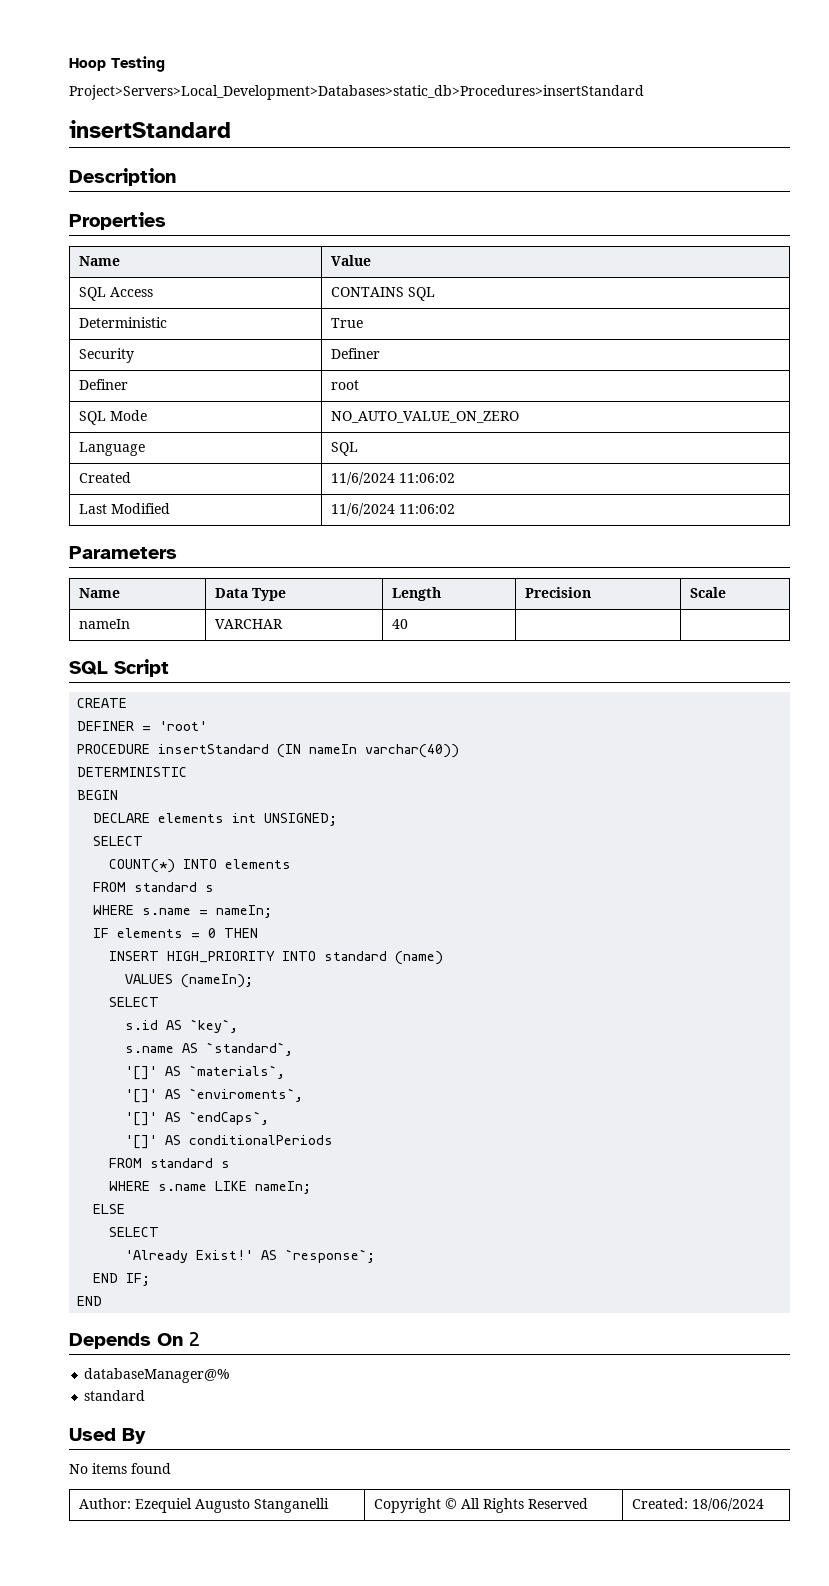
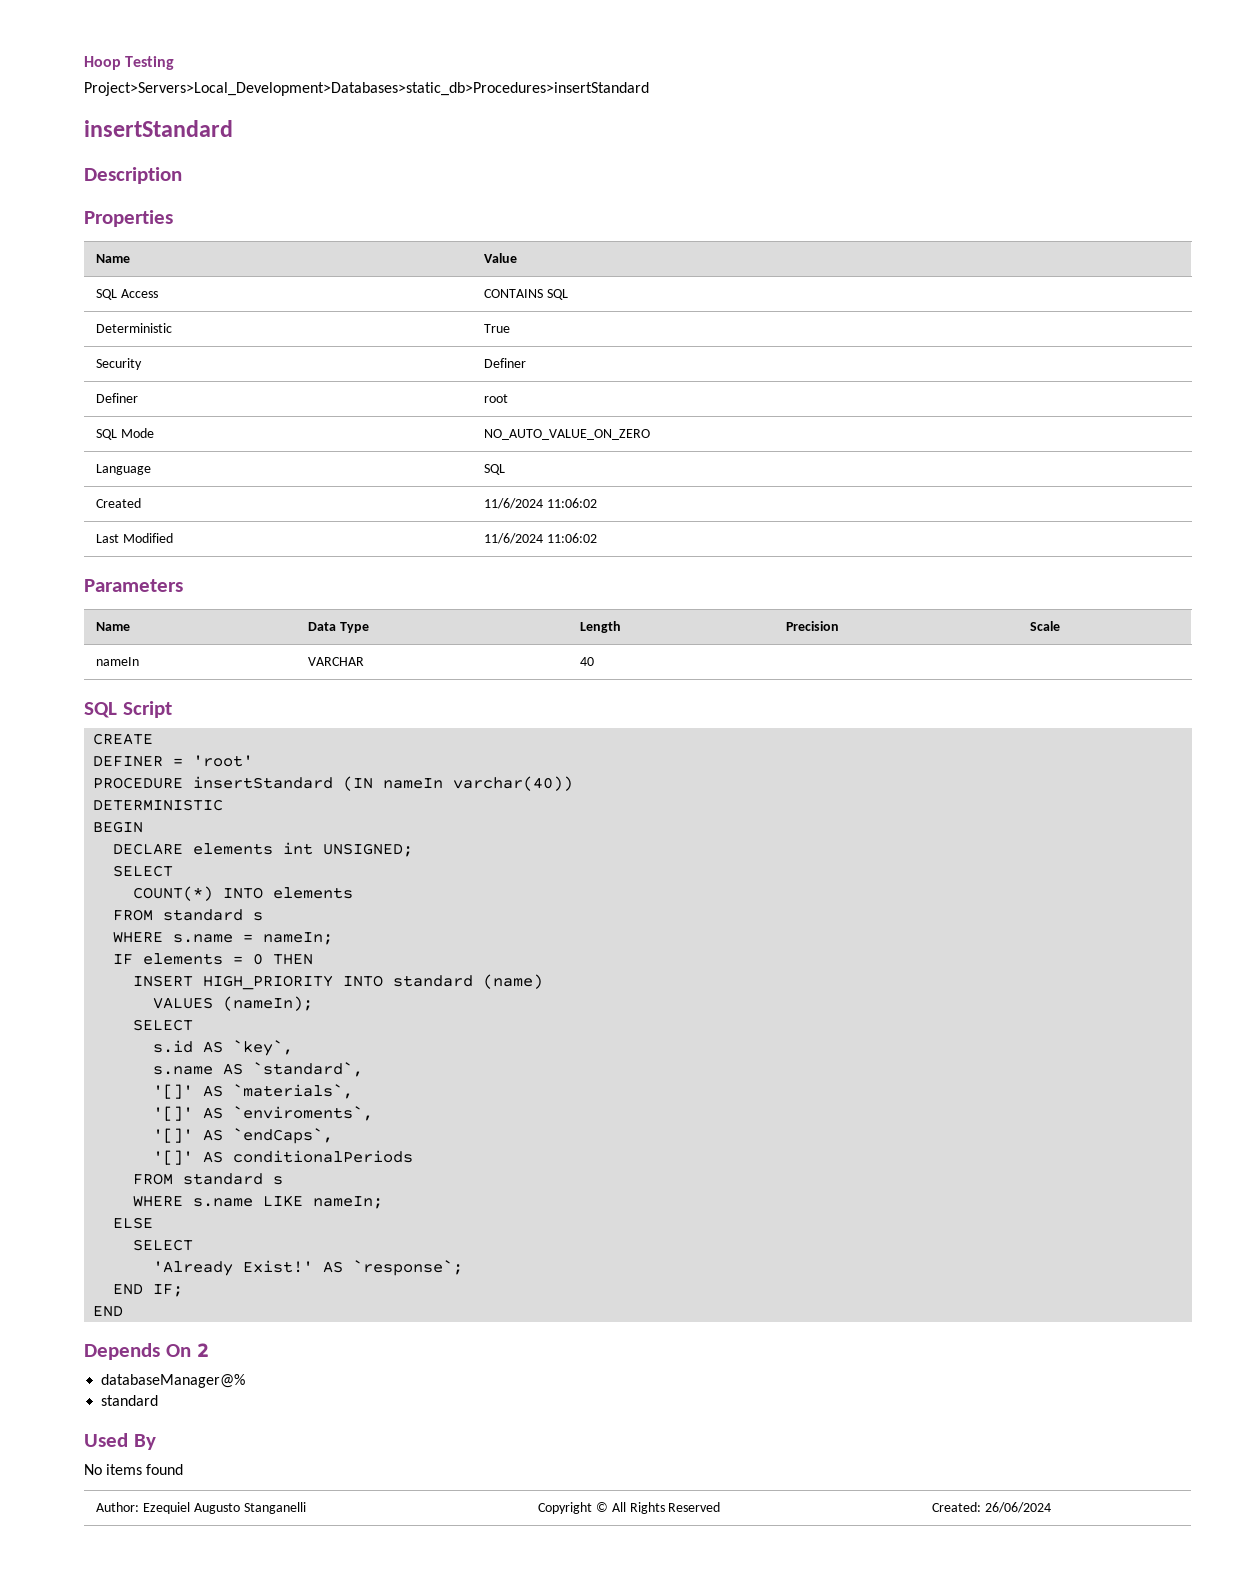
[691,1498,764,1511] 18/06/2024 -> [985,1502,1052,1513] 26/06/2024

